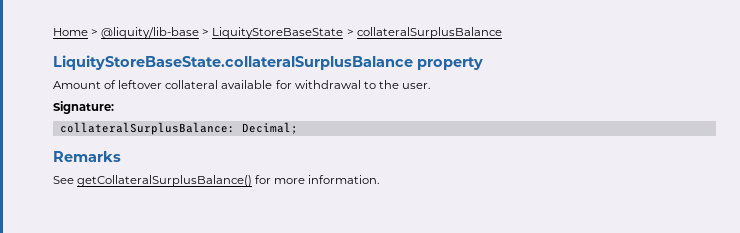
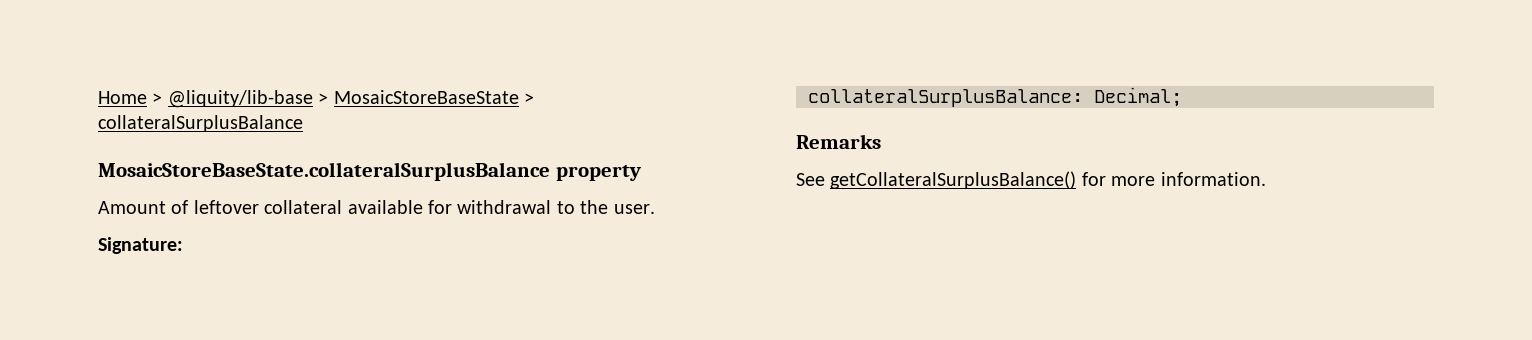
[212,27,344,39] LiquityStoreBaseState -> [333,90,519,104] MosaicStoreBaseState
[53,55,413,70] LiquityStoreBaseState.collateralSurplusBalance -> [98,162,550,181] MosaicStoreBaseState.collateralSurplusBalance

